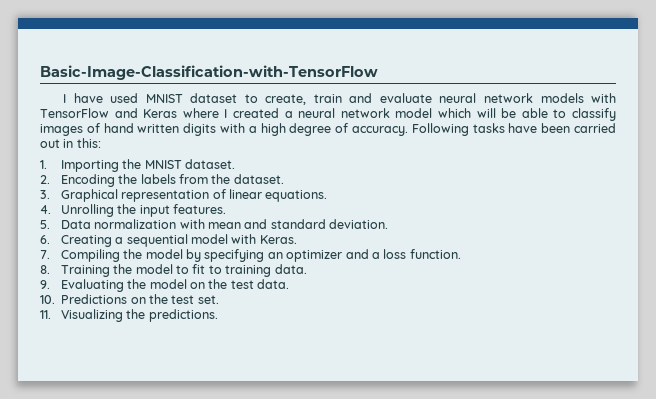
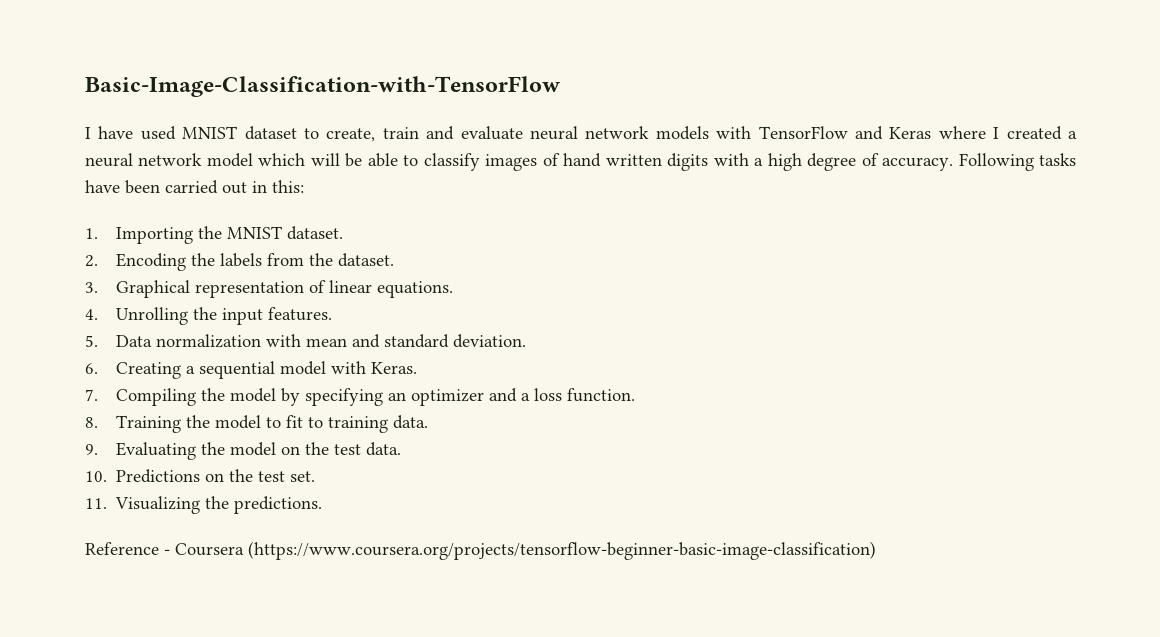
(218, 315) none -> [85,541,876,560] // Reference - Coursera (https://www.coursera.org/projects/tensorflow-beginner-basic-image-classification)

